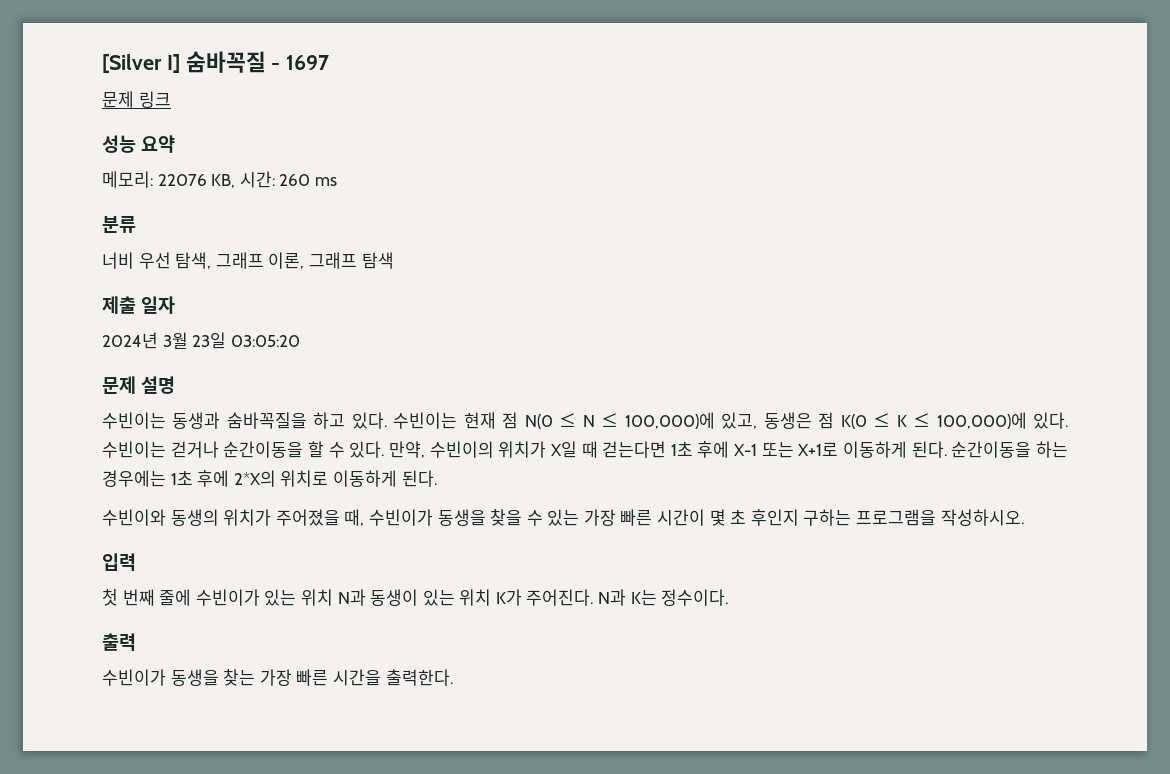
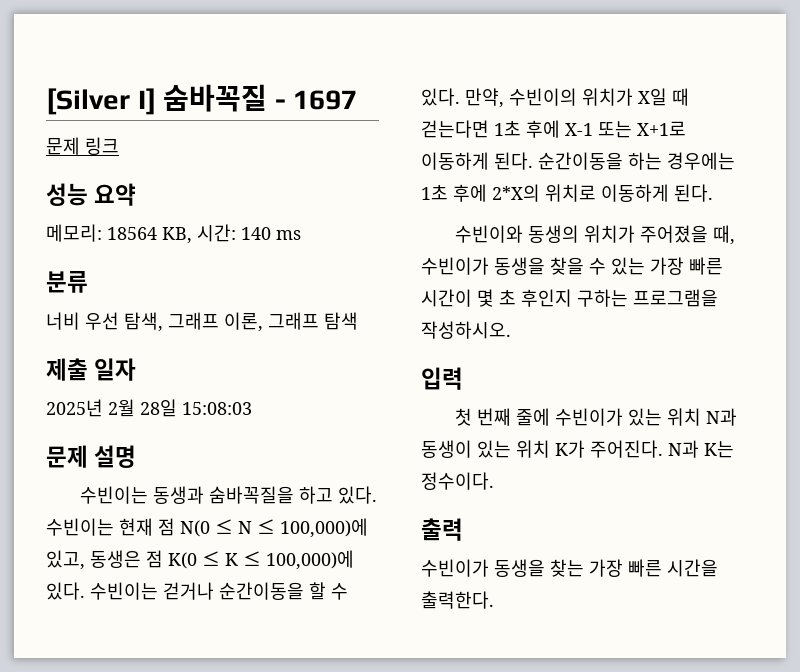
[157,174,207,186] 22076 -> [107,227,157,240] 18564
[279,174,311,186] 260 -> [241,227,271,240] 140
[102,332,300,349] 2024년 3월 23일 03:05:20 -> [46,399,252,417] 2025년 2월 28일 15:08:03

